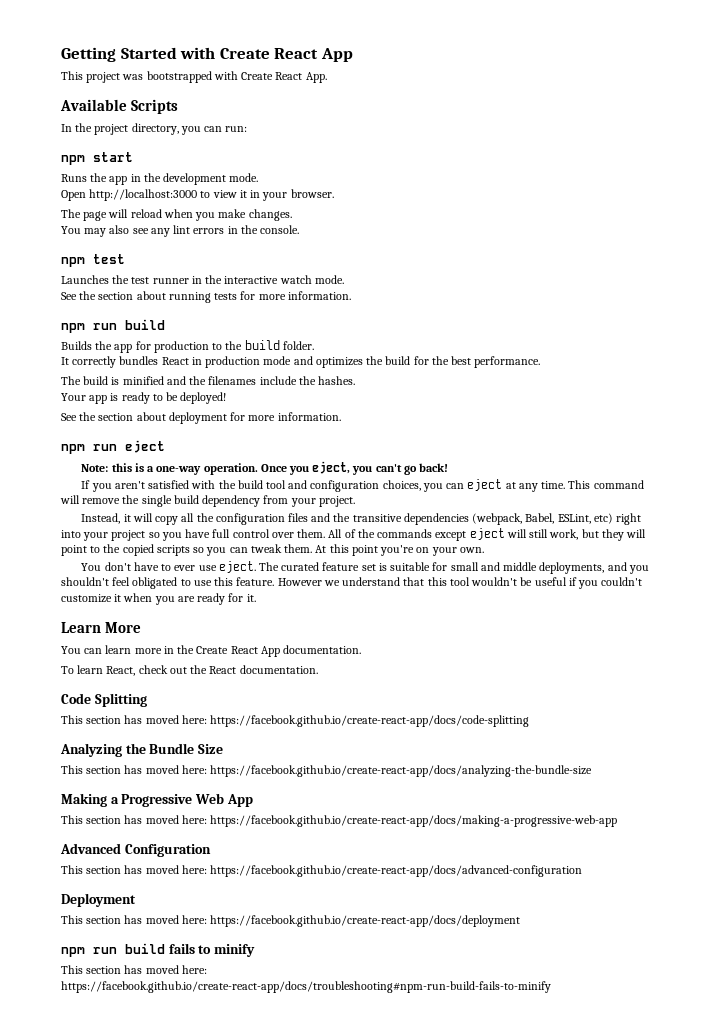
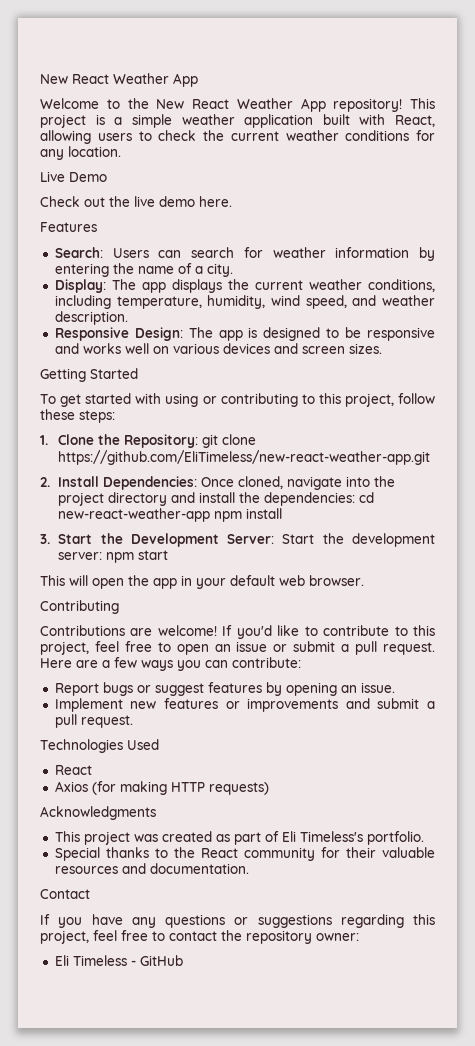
[61,47,353,62] [61,71,327,83] [60,99,179,114] [61,123,248,135] [61,152,133,165] [61,173,259,185] [61,189,334,201] [61,209,292,221] [61,225,300,237] [61,254,125,267] [61,275,344,284] [61,291,351,303] [61,319,165,333] [61,340,314,353] [61,356,541,368] [61,376,356,385] [61,392,227,404] [61,412,341,424] [61,440,165,454] [81,461,449,475] [81,479,644,492] [60,495,355,507] [81,513,642,525] [61,528,647,541] [61,544,484,556] [81,561,649,574] [61,577,643,589] [61,593,256,605] [61,622,142,633] [61,645,362,657] [61,665,318,676] [61,693,147,707] [61,715,530,727] [60,743,223,757] [61,765,593,777] [61,793,253,807] [61,815,618,827] [60,843,211,857] [61,865,583,877] [61,893,136,907] [61,915,521,927] [61,943,255,957] [61,965,207,974] [61,981,551,993] Getting Started with Create React App // This project was bootstrapped with Create React App. // Available Scripts // In the project directory, you can run: // npm start // Runs the app in the development mode. // Open http://localhost:3000 to view it in your browser. // The page will reload when you make changes. // You may also see any lint errors in the console. // npm test // Launches the test runner in the interactive watch mode. // See the section about running tests for more information. // npm run build // Builds the app for production to the build folder. // It correctly bundles React in production mode and optimizes the build for the best performance. // The build is minified and the filenames include the hashes. // Your app is ready to be deployed! // See the section about deployment for more information. // npm run eject // Note: this is a one-way operation. Once you eject, you can't go back! // If you aren't satisfied with the build tool and configuration choices, you can eject at any time. This command will remove the single build dependency from your project. // Instead, it will copy all the configuration files and the transitive dependencies (webpack, Babel, ESLint, etc) right into your project so you have full control over them. All of the commands except eject will still work, but they will point to the copied scripts so you can tweak them. At this point you're on your own. // You don't have to ever use eject. The curated feature set is suitable for small and middle deployments, and you shouldn't feel obligated to use this feature. However we understand that this tool wouldn't be useful if you couldn't customize it when you are ready for it. // Learn More // You can learn more in the Create React App documentation. // To learn React, check out the React documentation. // Code Splitting // This section has moved here: https://facebook.github.io/create-react-app/docs/code-splitting // Analyzing the Bundle Size // This section has moved here: https://facebook.github.io/create-react-app/docs/analyzing-the-bundle-size // Making a Progressive Web App // This section has moved here: https://facebook.github.io/create-react-app/docs/making-a-progressive-web-app // Advanced Configuration // This section has moved here: https://facebook.github.io/create-react-app/docs/advanced-configuration // Deployment // This section has moved here: https://facebook.github.io/create-react-app/docs/deployment // npm run build fails to minify // This section has moved here: https://facebook.github.io/create-react-app/docs/troubleshooting#npm-run-build-fails-to-minify -> [40,73,198,87] [40,98,435,112] [40,114,435,128] [40,130,435,144] [40,146,121,160] [40,171,107,182] [40,196,232,207] [40,222,97,232] [54,247,435,261] [54,263,233,277] [54,279,435,293] [54,295,435,309] [54,311,128,325] [54,327,436,341] [54,343,382,354] [40,368,138,382] [40,393,436,407] [40,409,115,423] [40,434,257,448] [58,450,431,465] [40,476,396,490] [58,492,375,506] [58,508,283,522] [40,533,435,547] [58,550,169,563] [40,575,364,589] [40,600,119,614] [40,625,436,639] [40,641,436,655] [40,657,301,671] [54,682,395,696] [54,698,435,712] [54,714,133,728] [40,739,159,753] [54,765,92,775] [54,781,269,795] [40,806,156,820] [54,831,424,845] [54,847,436,861] [54,863,249,874] [40,889,90,899] [40,914,435,928] [40,930,359,944] [54,955,183,966] New React Weather App // Welcome to the New React Weather App repository! This project is a simple weather application built with React, allowing users to check the current weather conditions for any location. // Live Demo // Check out the live demo here. // Features // Search: Users can search for weather information by entering the name of a city. // Display: The app displays the current weather conditions, including temperature, humidity, wind speed, and weather description. // Responsive Design: The app is designed to be responsive and works well on various devices and screen sizes. // Getting Started // To get started with using or contributing to this project, follow these steps: // 1. Clone the Repository: git clone https://github.com/EliTimeless/new-react-weather-app.git // 2. Install Dependencies: Once cloned, navigate into the project directory and install the dependencies: cd new-react-weather-app npm install // 3. Start the Development Server: Start the development server: npm start // This will open the app in your default web browser. // Contributing // Contributions are welcome! If you'd like to contribute to this project, feel free to open an issue or submit a pull request. Here are a few ways you can contribute: // Report bugs or suggest features by opening an issue. // Implement new features or improvements and submit a pull request. // Technologies Used // React // Axios (for making HTTP requests) // Acknowledgments // This project was created as part of Eli Timeless's portfolio. // Special thanks to the React community for their valuable resources and documentation. // Contact // If you have any questions or suggestions regarding this project, feel free to contact the repository owner: // Eli Timeless - GitHub

